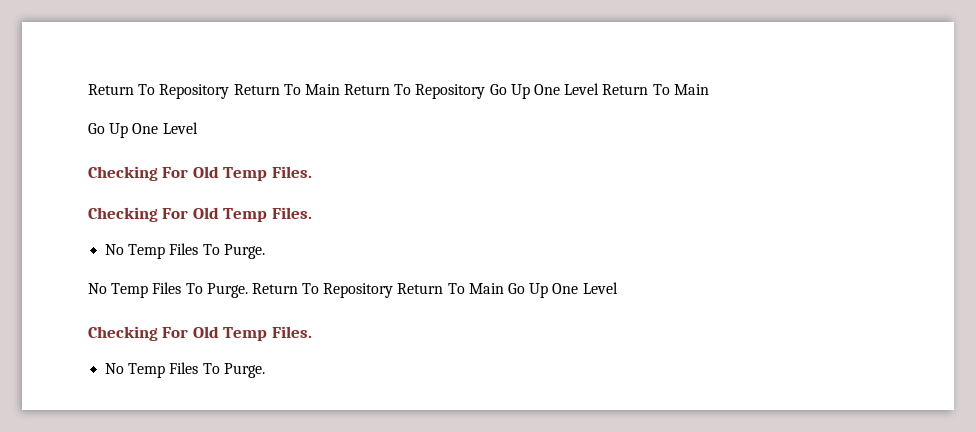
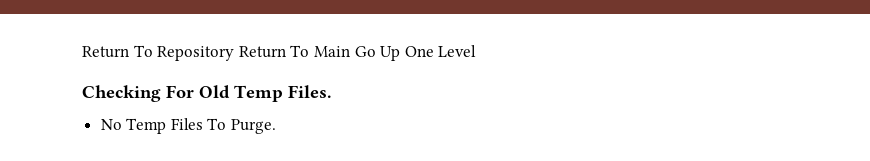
[88,83,709,99] [88,122,198,138] [88,166,312,181] [88,207,312,222] [105,243,265,259] [88,282,504,298] Return To Repository Return To Main Return To Repository Go Up One Level Return To Main // Go Up One Level // Checking For Old Temp Files. // Checking For Old Temp Files. // No Temp Files To Purge. // No Temp Files To Purge. Return To Repository Return To Main -> [82,45,350,61] Return To Repository Return To Main

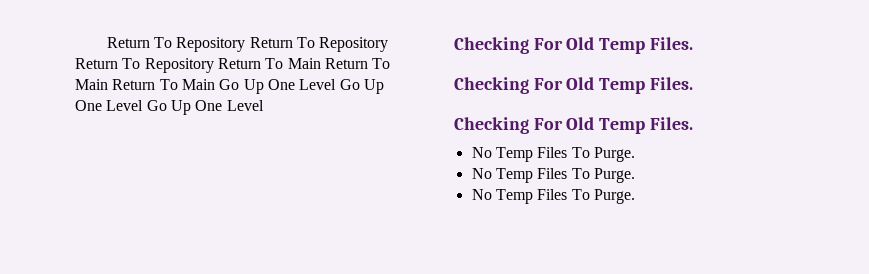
[82,45,310,61] Return To Repository Return To -> [106,37,389,52] [75,58,391,73] [75,79,178,90] Return To Repository Return To Repository Return To Repository Return To Main Return To Main Return To
(477, 51) none -> [339,79,384,94] [75,100,264,115] [454,37,693,54] [454,77,693,94] Go Up One Level Go Up One Level // Checking For Old Temp Files. // Checking For Old Temp Files.
(277, 126) none -> [471,168,635,183] [471,189,635,204] // No Temp Files To Purge. // No Temp Files To Purge.

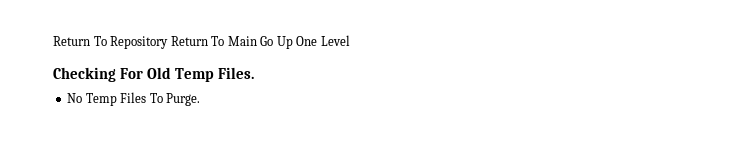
[106,37,389,52] [75,58,391,73] [75,79,178,90] Return To Repository Return To Repository Return To Repository Return To Main Return To Main Return To -> [53,36,225,49] Return To Repository Return To
[339,79,384,94] [75,100,264,115] [454,37,693,54] [454,77,693,94] Go Up One Level Go Up One Level // Checking For Old Temp Files. // Checking For Old Temp Files. -> (350, 40) none
[471,168,635,183] [471,189,635,204] // No Temp Files To Purge. // No Temp Files To Purge. -> (201, 99) none

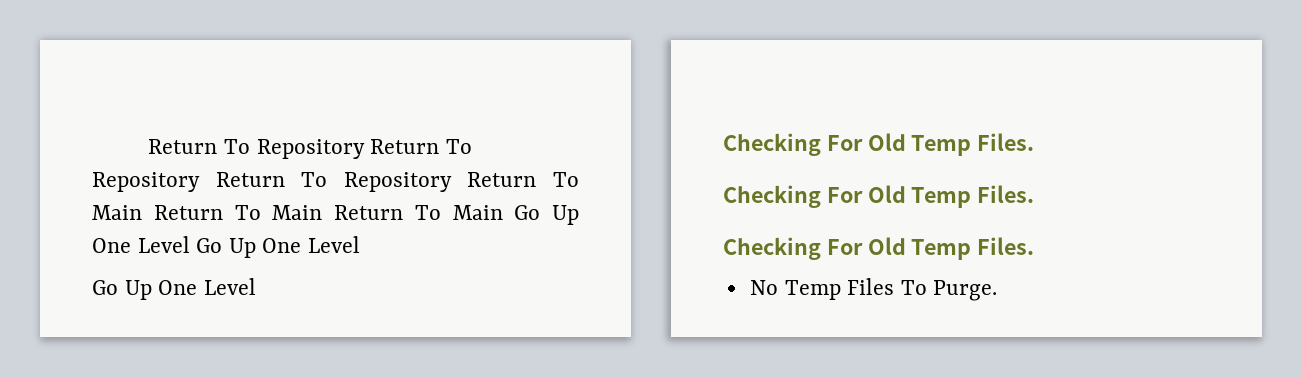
[53,36,225,49] Return To Repository Return To -> [148,139,472,159] [92,172,579,192] [92,205,441,220] Return To Repository Return To Repository Return To Repository Return To Main Return To Main Return To
(350, 40) none -> [196,236,361,258] [92,278,256,300] [723,133,1035,156] [723,185,1035,208] Go Up One Level // Go Up One Level // Checking For Old Temp Files. // Checking For Old Temp Files.

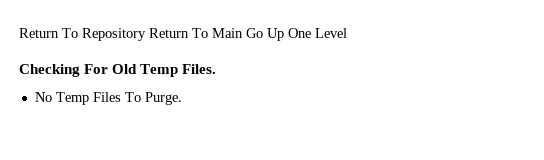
[148,139,472,159] [92,172,579,192] [92,205,441,220] Return To Repository Return To Repository Return To Repository Return To Main Return To Main Return To -> [19,28,208,41] Return To Repository Return To
[196,236,361,258] [92,278,256,300] [723,133,1035,156] [723,185,1035,208] Go Up One Level // Go Up One Level // Checking For Old Temp Files. // Checking For Old Temp Files. -> (347, 33) none

